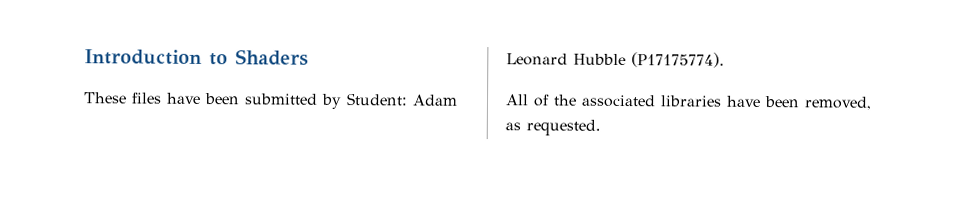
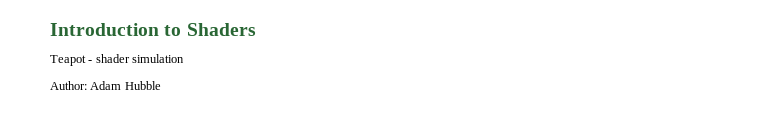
[83,92,458,109] [506,52,725,68] [505,94,872,110] [505,119,601,136] These files have been submitted by Student: Adam Leonard Hubble (P17175774). // All of the associated libraries have been removed, as requested. -> [50,54,185,66] [50,81,161,90] Teapot - shader simulation // Author: Adam Hubble

